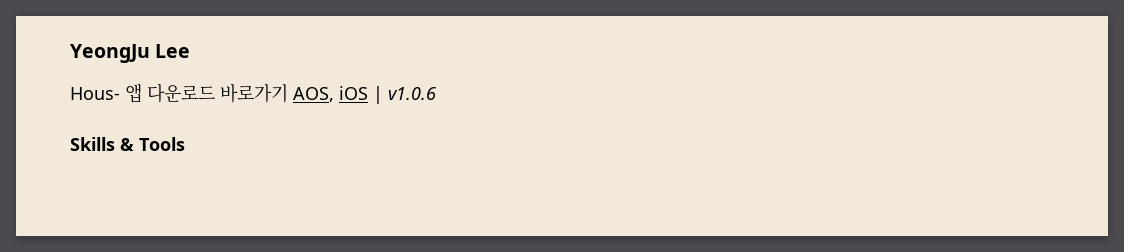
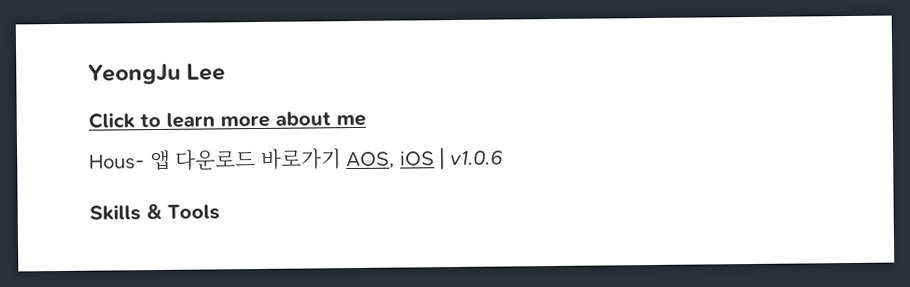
(191, 51) none -> [88,111,366,129] // Click to learn more about me

